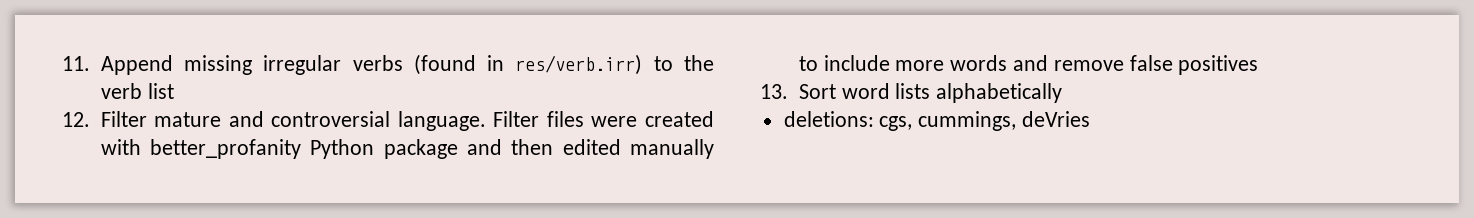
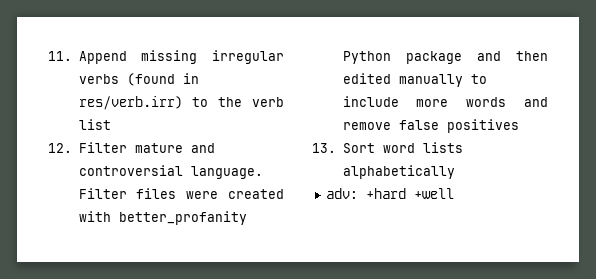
[783,111,1091,131] deletions: cgs, cummings, deVries -> [326,188,455,199] adv: +hard +well

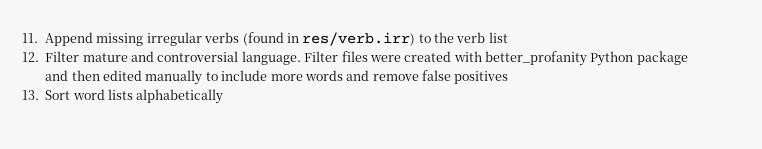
[326,188,455,199] // adv: +hard +well -> (224, 96) none

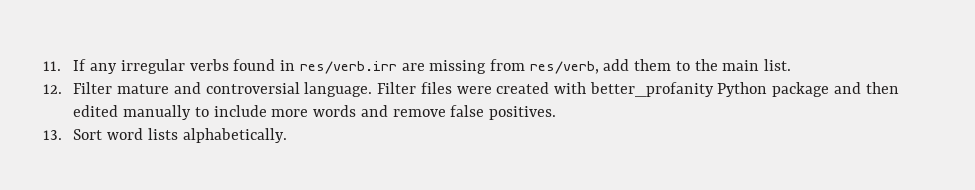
[45,32,508,46] Append missing irregular verbs (found in res/verb.irr) to the verb list -> [73,59,792,74] If any irregular verbs found in res/verb.irr are missing from res/verb, add them to the main list.
[454,71,509,84] positives -> [488,106,556,120] positives.
[136,89,224,104] alphabetically -> [182,128,287,143] alphabetically.

